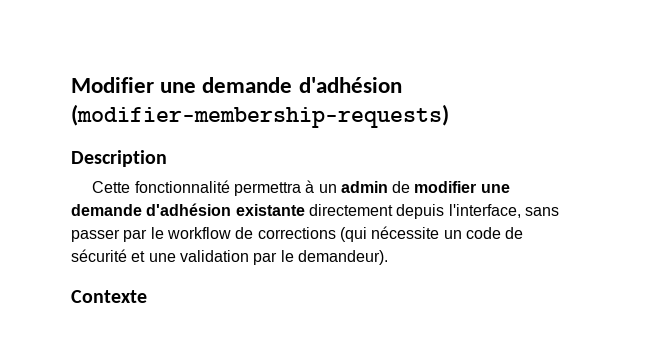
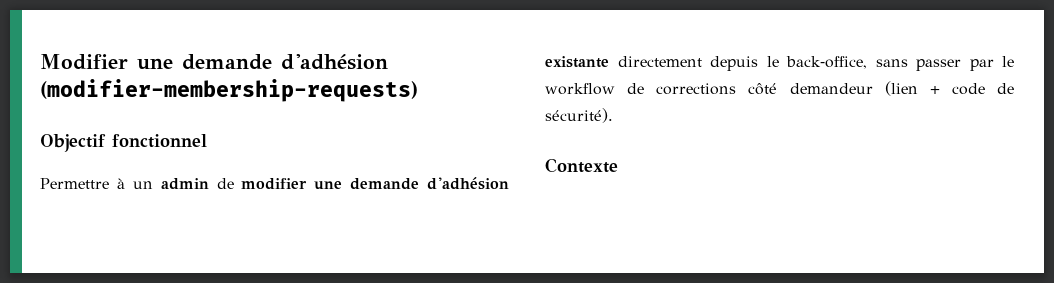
[71,150,167,167] [92,180,301,196] Description // Cette fonctionnalité permettra -> [40,134,207,152] [40,178,109,189] Objectif fonctionnel // Permettre
[448,204,521,218] l'interface, -> [766,56,867,69] le back‑office,
[339,226,524,242] [71,249,388,265] (qui nécessite un code de sécurité et une validation par le demandeur). -> [748,81,1014,96] [545,108,613,123] côté demandeur (lien + code de sécurité).

